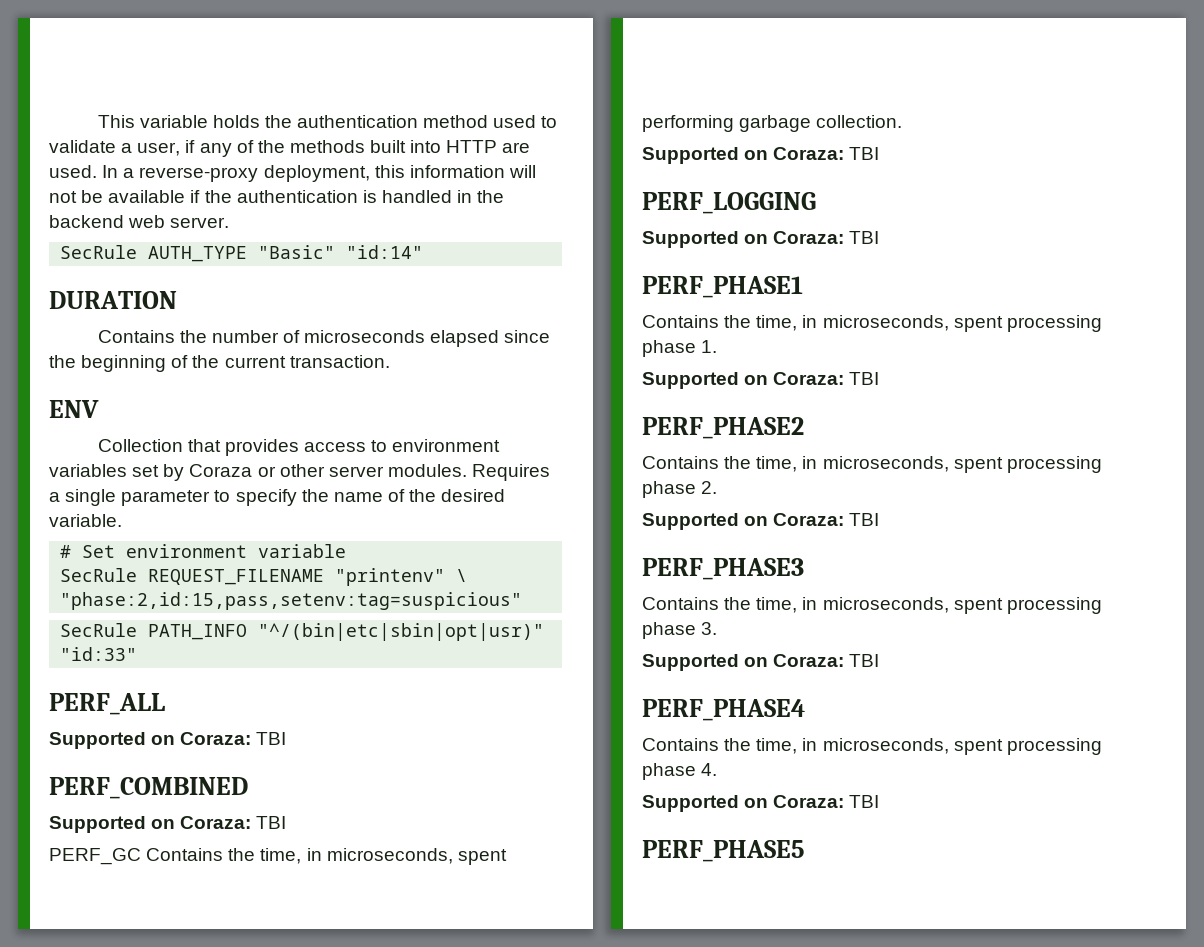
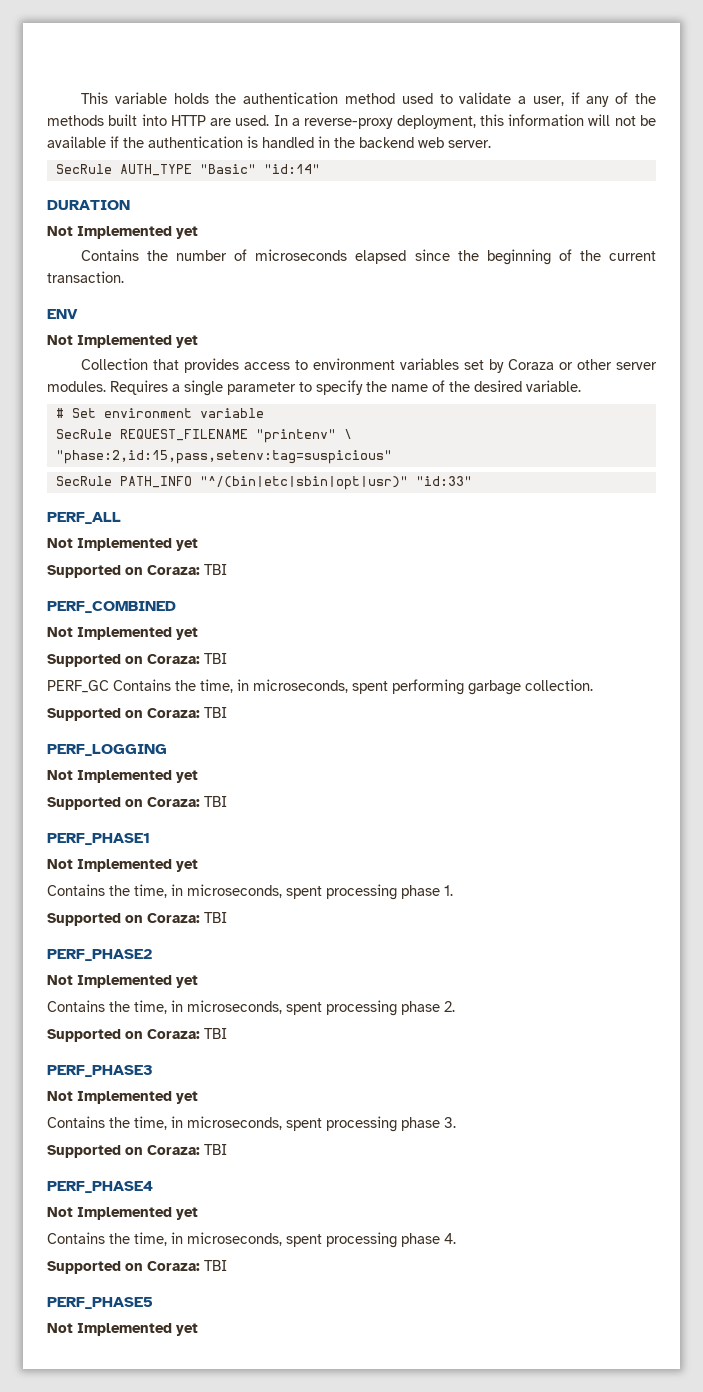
(177, 300) none -> [47,226,198,239] // Not Implemented yet
(99, 409) none -> [47,335,198,348] // Not Implemented yet
(165, 704) none -> [47,538,198,551] // Not Implemented yet
(248, 788) none -> [47,627,198,640] // Not Implemented yet
(816, 203) none -> [47,770,198,783] // Not Implemented yet
(803, 287) none -> [47,859,198,872] // Not Implemented yet
(804, 428) none -> [47,975,198,988] // Not Implemented yet
(804, 569) none -> [47,1091,198,1104] // Not Implemented yet
(805, 710) none -> [47,1207,198,1220] // Not Implemented yet
(805, 851) none -> [47,1323,198,1336] // Not Implemented yet

